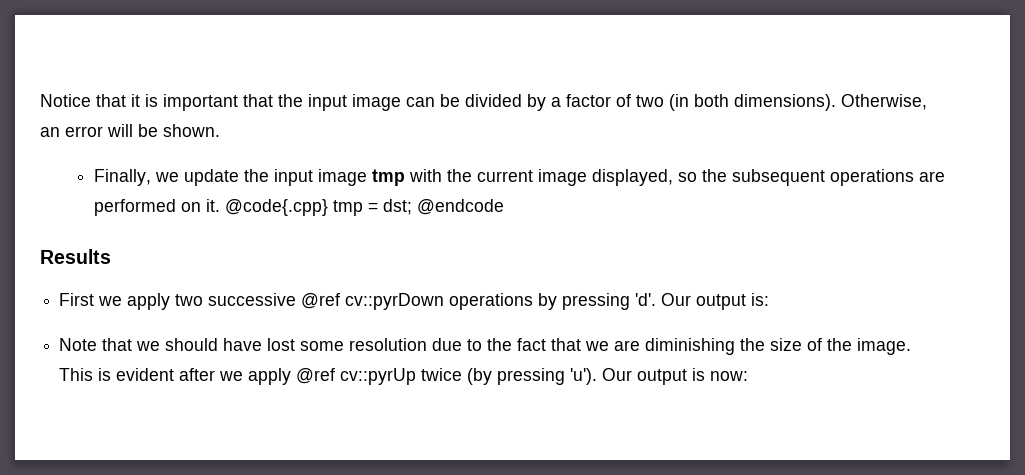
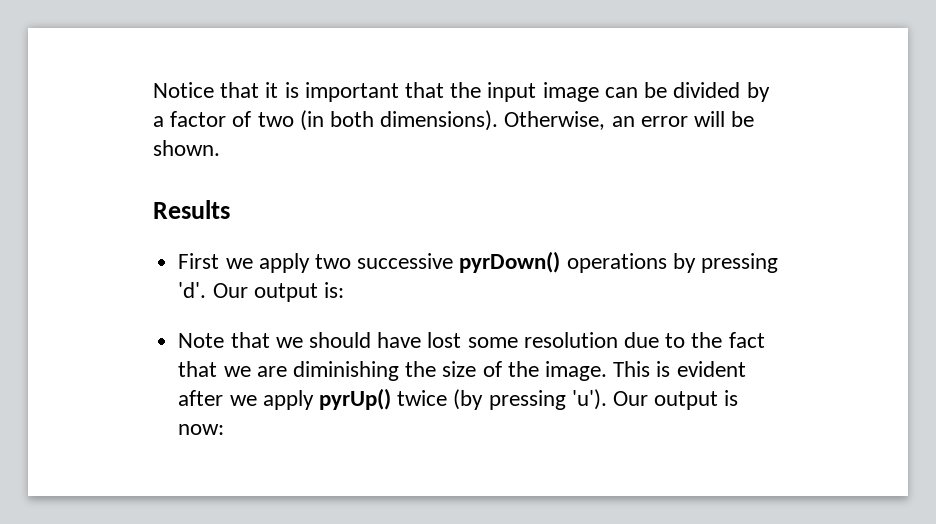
[93,169,945,186] [93,199,504,216] // Finally, we update the input image tmp with the current image displayed, so the subsequent operations are performed on it. @code{.cpp} tmp = dst; @endcode -> (220, 148) none
[301,293,445,310] @ref cv::pyrDown -> [459,251,561,273] pyrDown()
[296,368,417,385] @ref cv::pyrUp -> [318,388,391,410] pyrUp()

